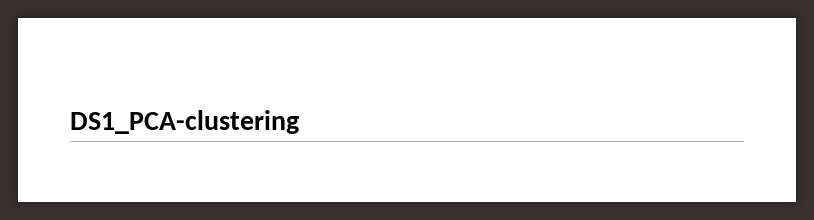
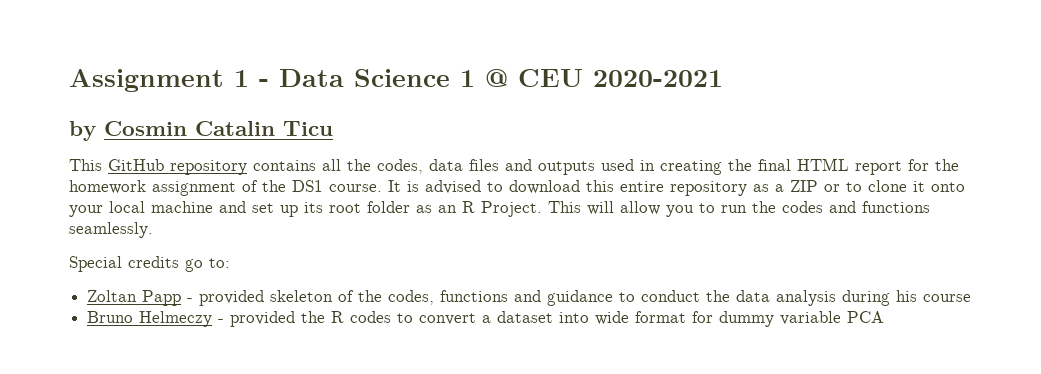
[70,110,299,134] DS1_PCA-clustering -> [69,69,723,92] [69,121,333,141] [69,158,959,175] [69,180,965,196] [69,201,930,217] [69,222,153,238] [69,256,230,272] [87,290,972,306] [87,311,885,327] Assignment 1 - Data Science 1 @ CEU 2020-2021 // by Cosmin Catalin Ticu // This GitHub repository contains all the codes, data files and outputs used in creating the final HTML report for the homework assignment of the DS1 course. It is advised to download this entire repository as a ZIP or to clone it onto your local machine and set up its root folder as an R Project. This will allow you to run the codes and functions seamlessly. // Special credits go to: // Zoltan Papp - provided skeleton of the codes, functions and guidance to conduct the data analysis during his course // Bruno Helmeczy - provided the R codes to convert a dataset into wide format for dummy variable PCA

